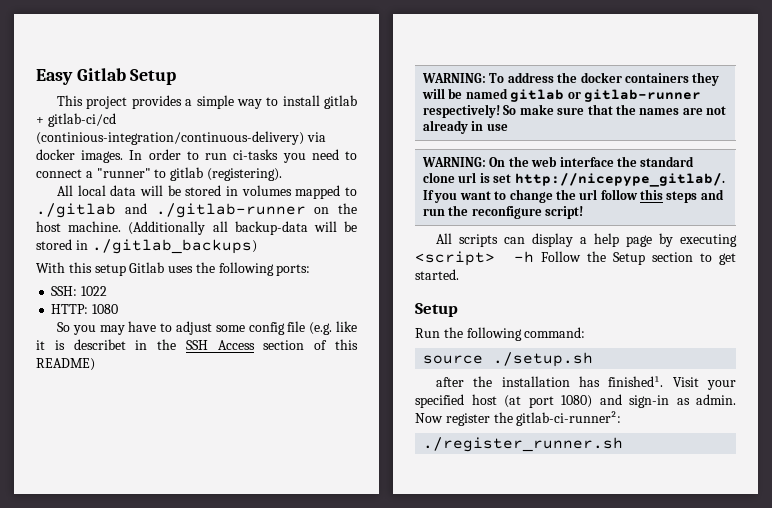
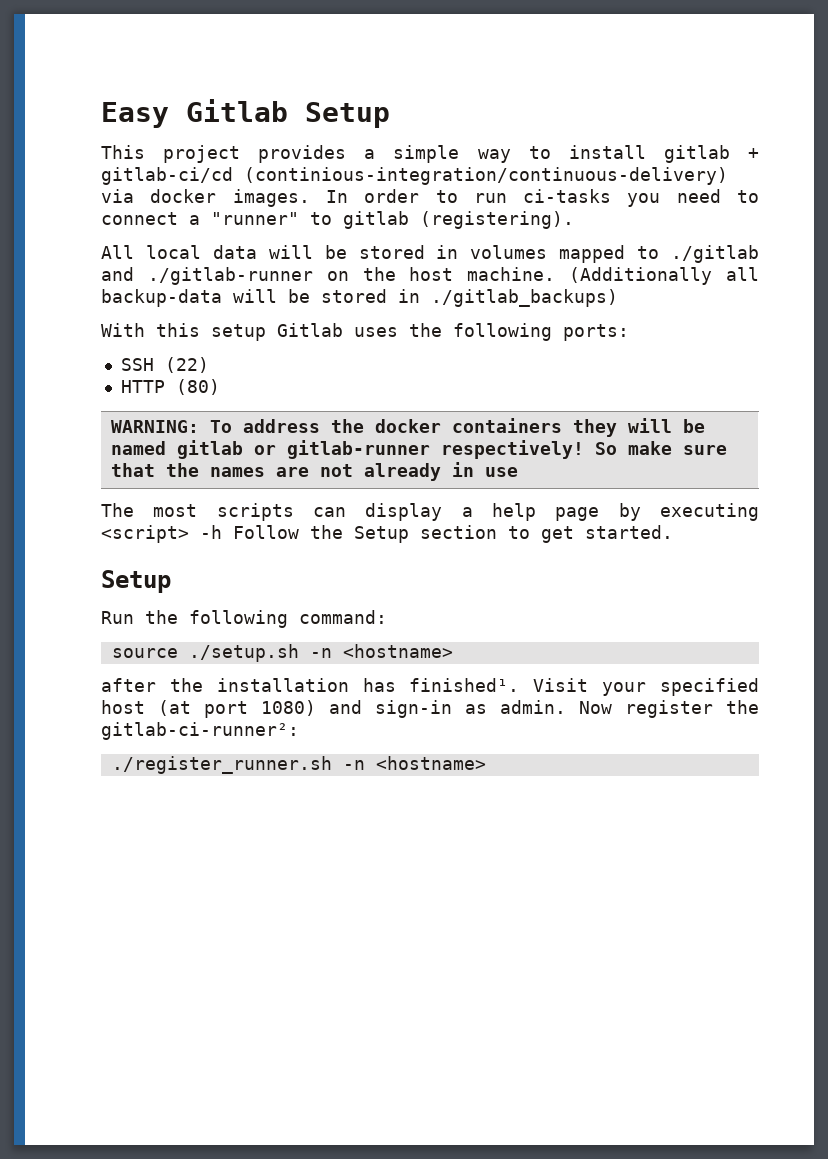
[51,286,108,296] [51,304,119,314] [56,321,357,335] [36,339,358,350] [36,358,95,371] SSH: 1022 // HTTP: 1080 // So you may have to adjust some config file (e.g. like it is describet in the SSH Access section of this README) -> [120,357,209,373] [120,379,220,395] SSH (22) // HTTP (80)
[422,156,695,167] [423,172,725,187] [423,189,724,203] [423,205,584,219] [435,233,452,244] // WARNING: On the web interface the standard clone url is set http://nicepype_gitlab/. If you want to change the url follow this steps and run the reconfigure script! // All -> [101,503,198,517] // The most
(594, 359) none -> [309,644,453,658] -n <hostname>
(624, 444) none -> [342,756,486,770] -n <hostname>

